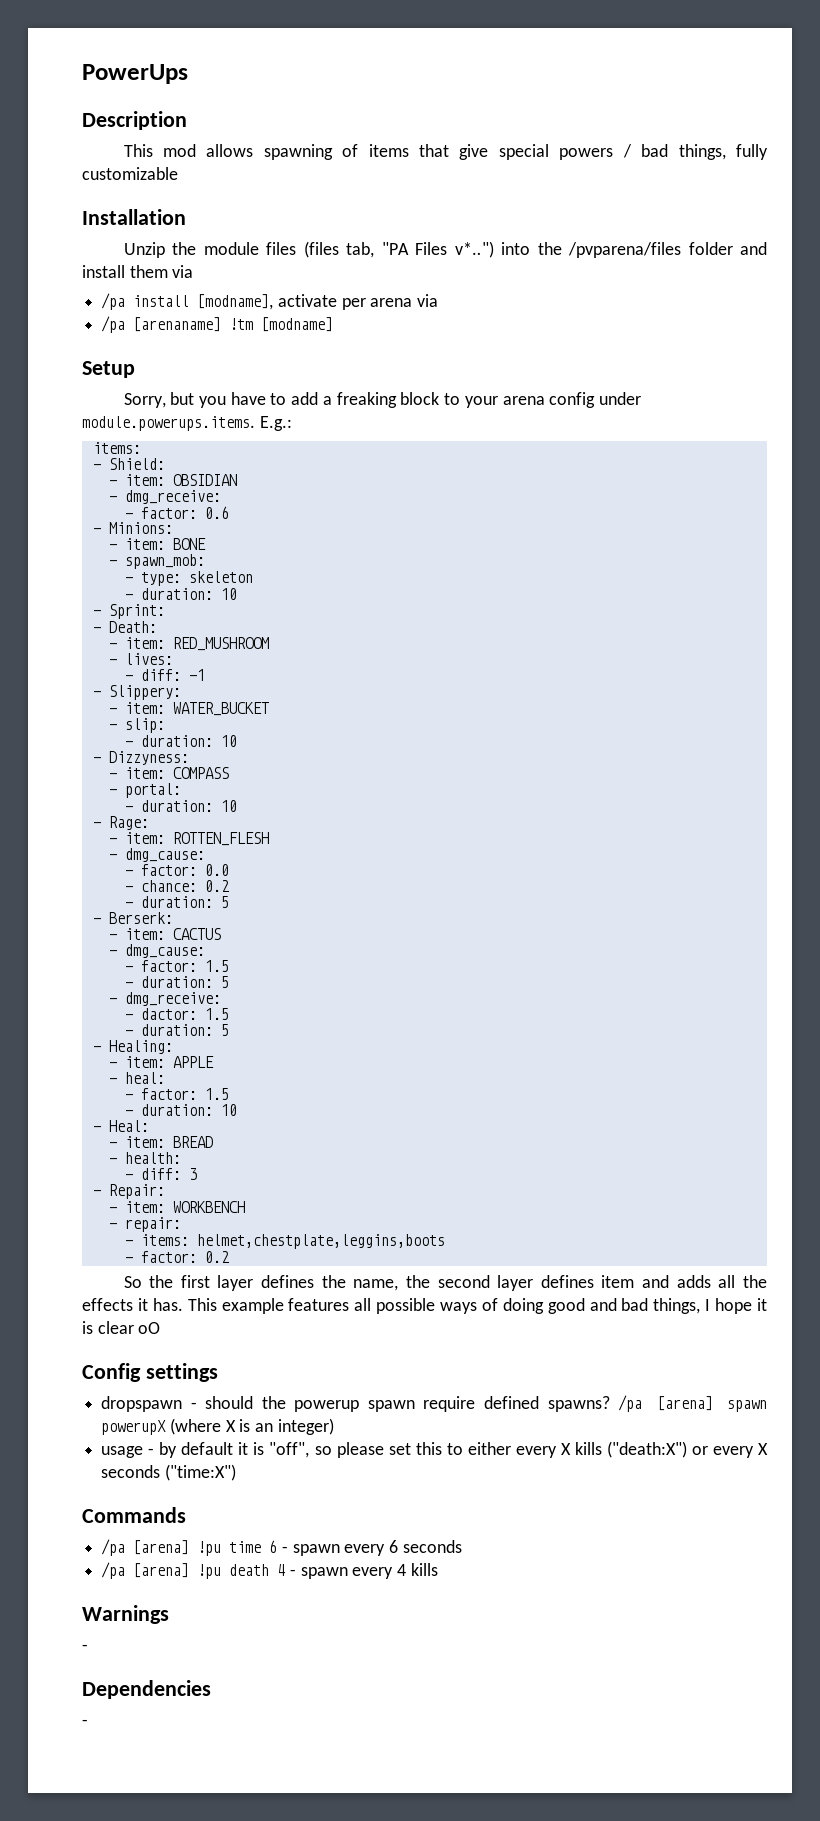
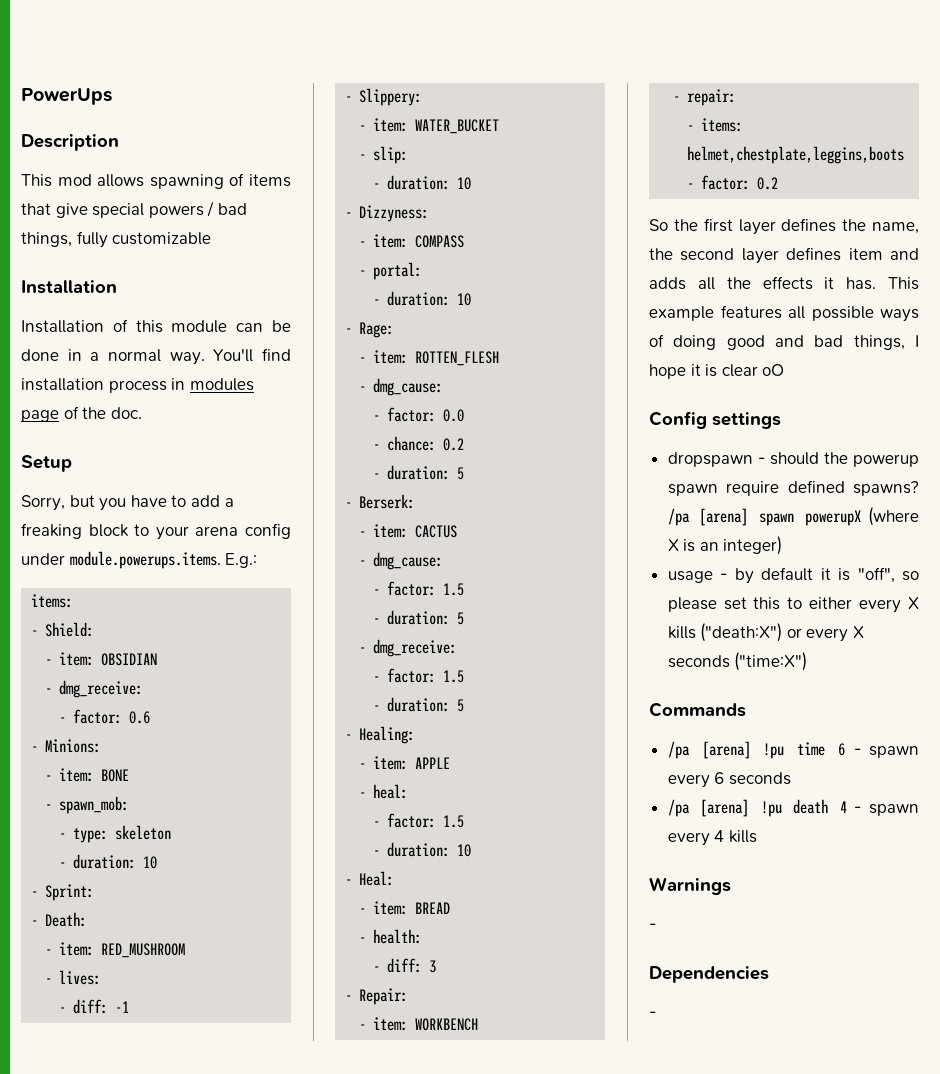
[123,241,767,258] [82,265,194,278] [101,293,439,310] [101,316,334,333] Unzip the module files (files tab, "PA Files v*..") into the /pvparena/files folder and install them via // /pa install [modname], activate per arena via // /pa [arenaname] !tm [modname] -> [21,319,291,333] [21,348,291,365] [21,378,254,393] [21,406,142,422] Installation of this module can be done in a normal way. You'll find installation process in modules page of the doc.
[140,1008,197,1020] dactor: -> [387,668,437,683] factor:

